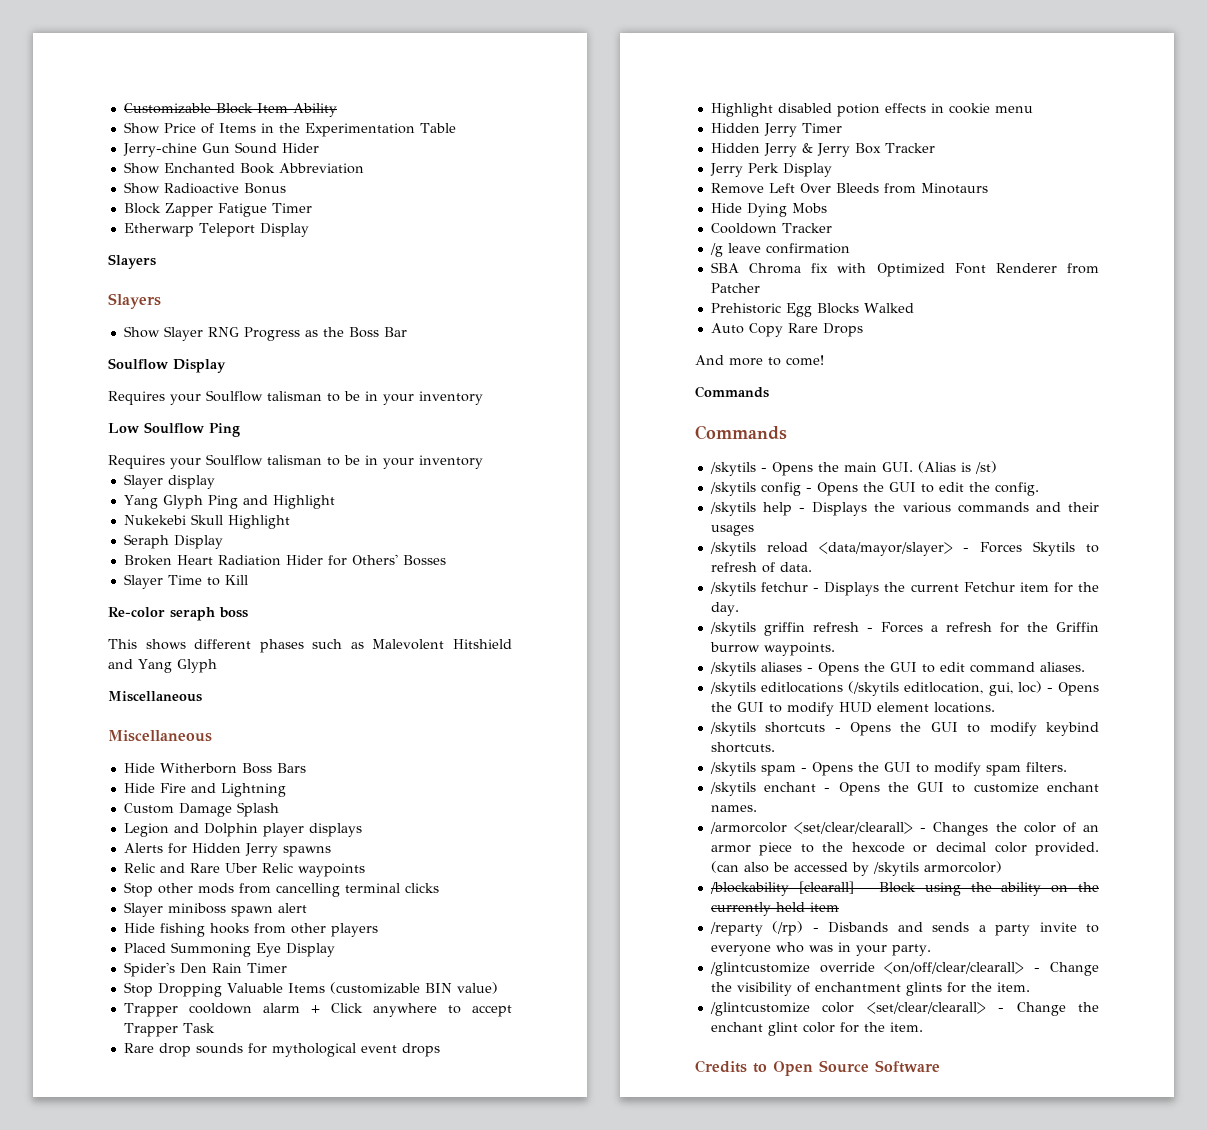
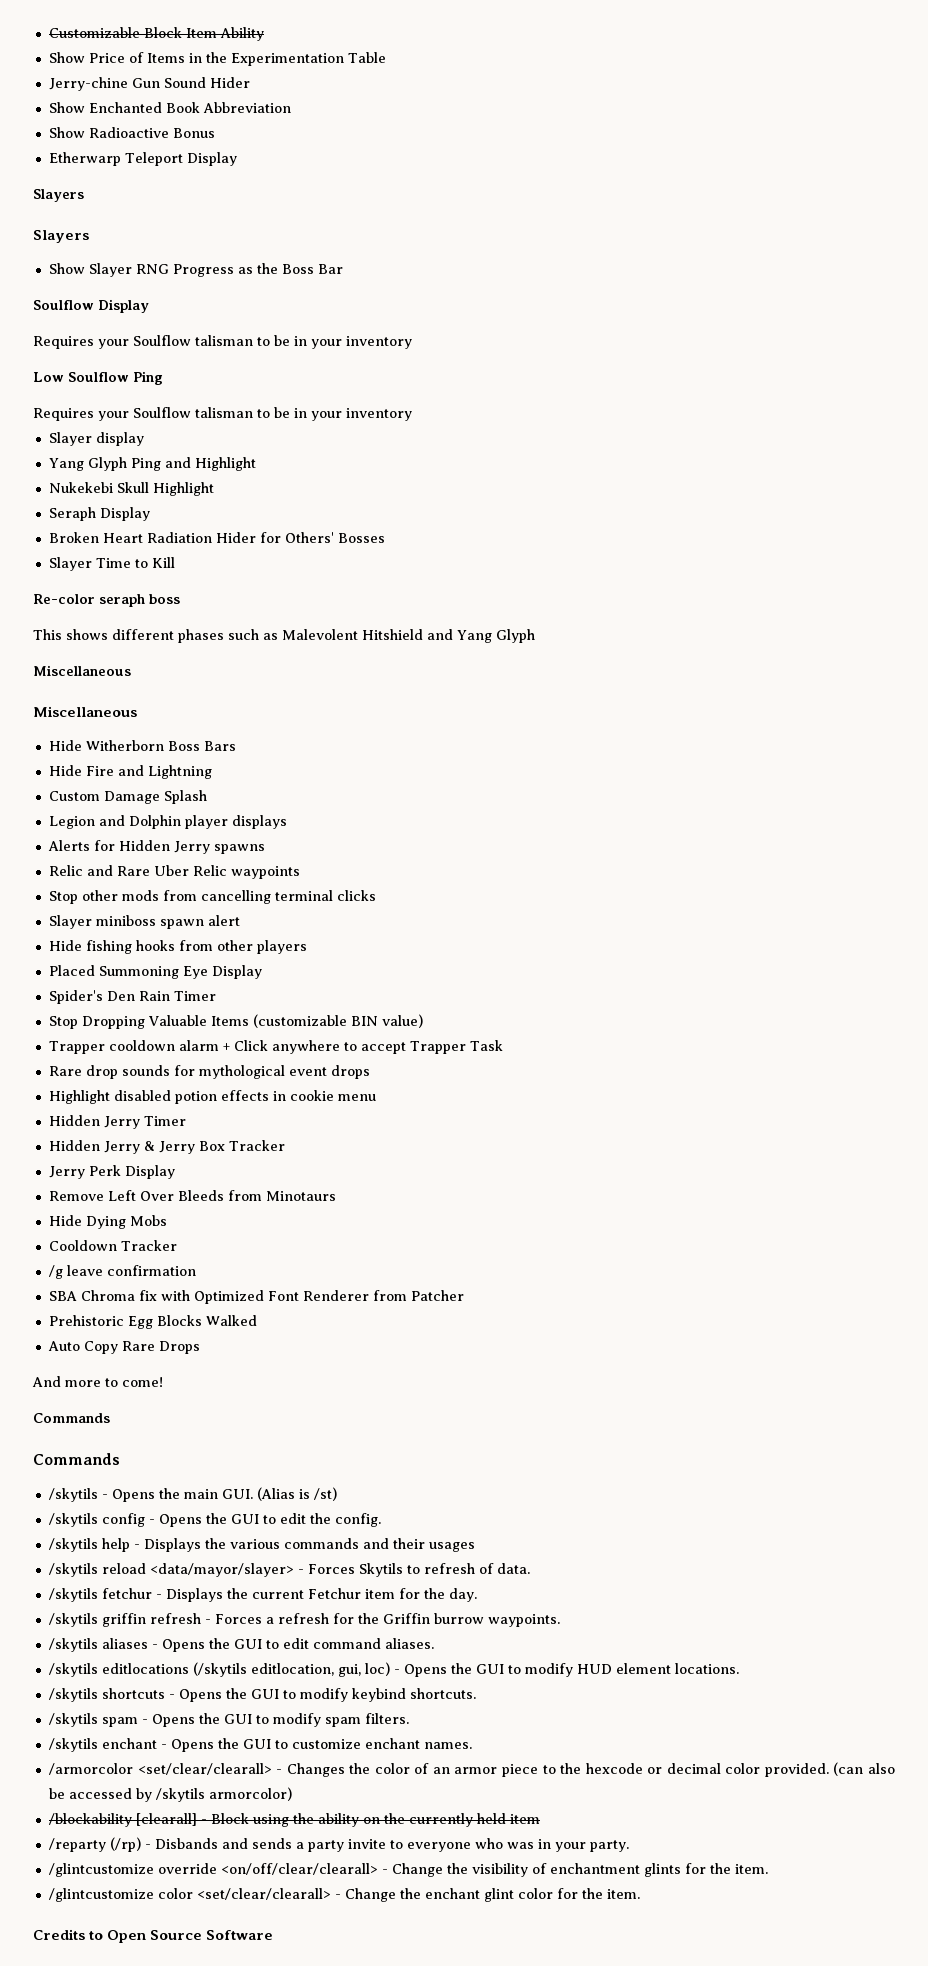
[123,203,312,217] // Block Zapper Fatigue Timer -> (215, 133) none

